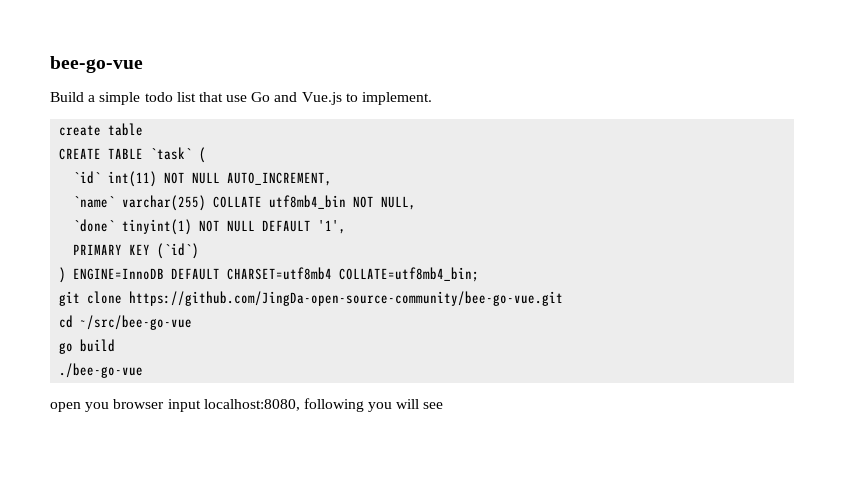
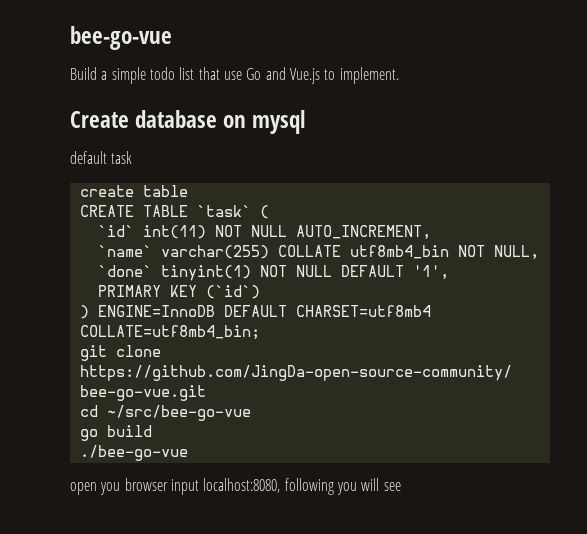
(433, 98) none -> [70,110,306,134] [70,151,133,164] // Create database on mysql // default task

